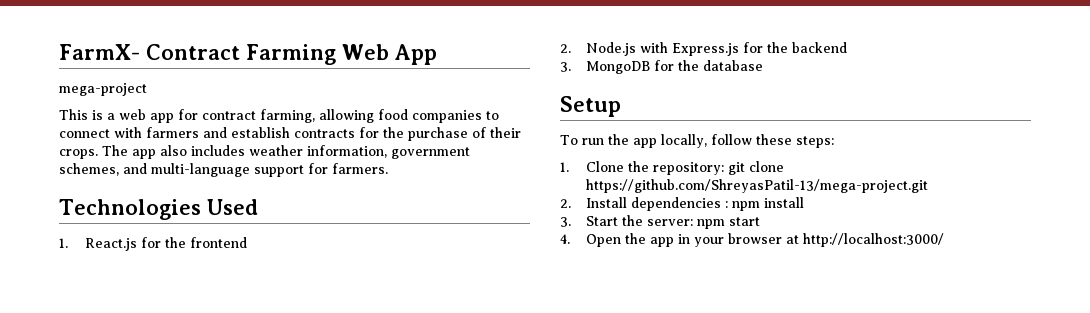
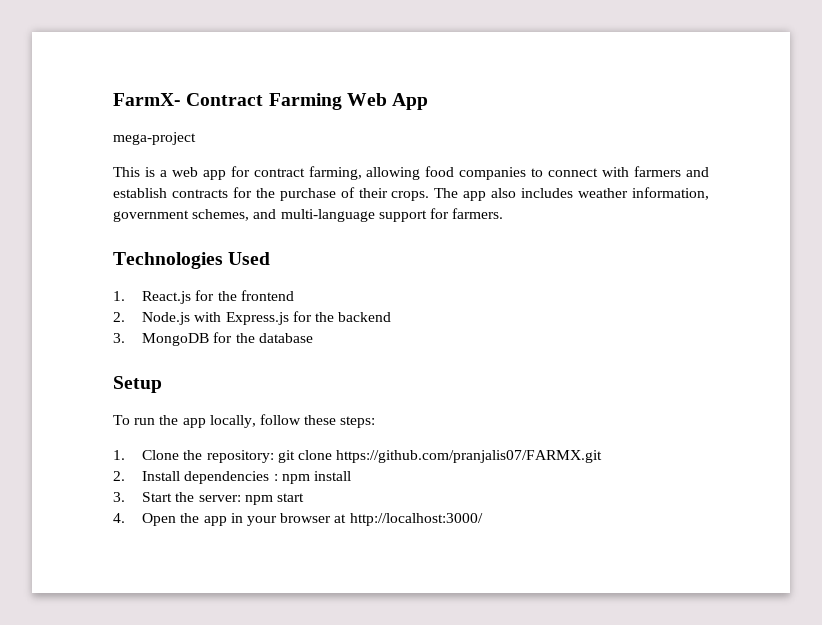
[586,179,929,193] https://github.com/ShreyasPatil-13/mega-project.git -> [336,450,603,463] https://github.com/pranjalis07/FARMX.git

